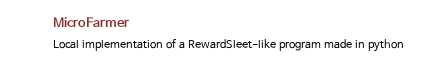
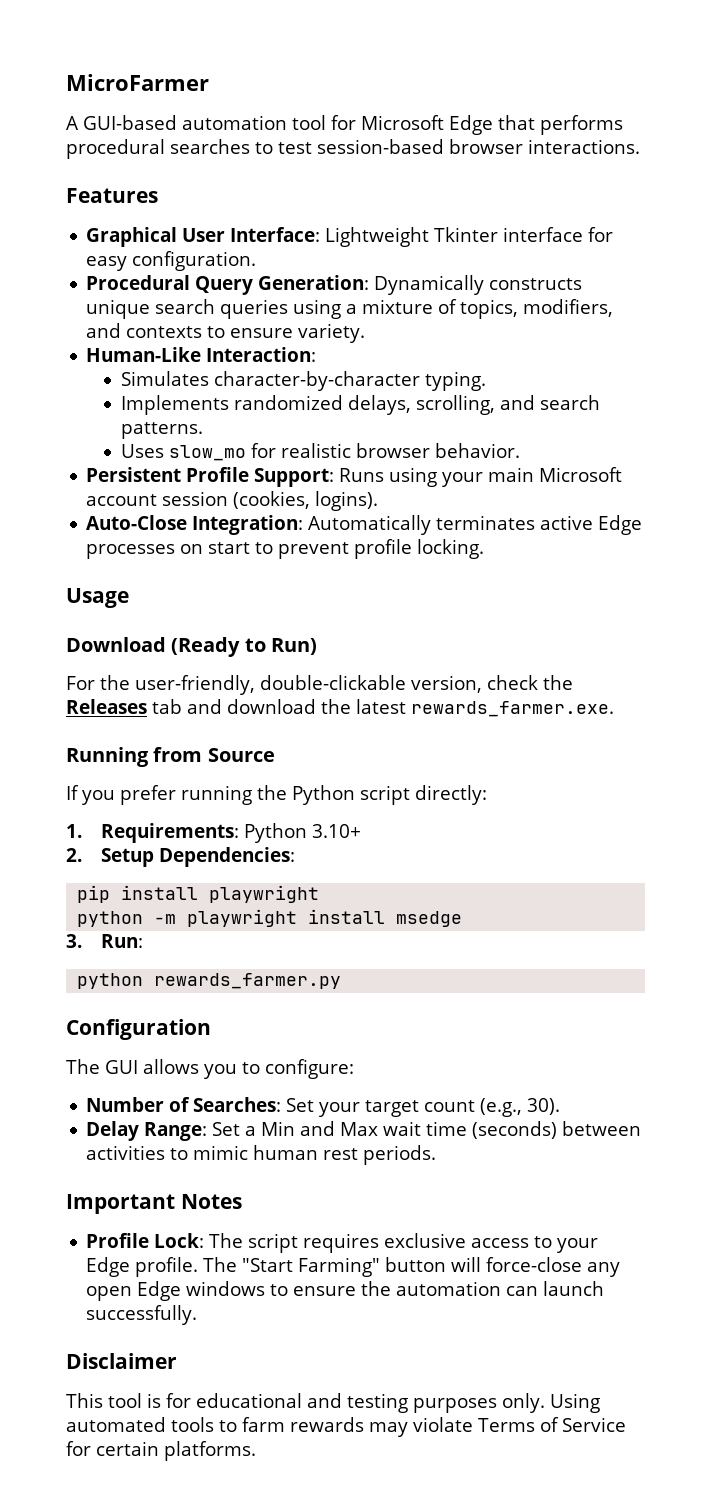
[53,38,404,52] Local implementation of a RewardSleet-like program made in python -> [66,115,623,135] [66,139,640,159] [66,188,158,203] [86,227,614,247] [86,251,257,271] [86,275,583,295] [86,299,614,319] [86,323,366,343] [86,347,317,362] [120,371,486,391] [120,395,600,415] [120,422,203,439] [120,443,520,461] [86,467,623,487] [86,491,379,511] [86,515,643,535] [86,539,485,559] [66,588,129,608] [66,637,317,657] [66,675,573,695] [66,699,614,717] [66,747,275,767] [66,785,487,805] [66,823,361,843] [66,847,295,867] [77,885,320,903] [77,909,463,927] [66,934,143,948] [77,973,342,989] [66,1019,211,1040] [66,1059,354,1079] [86,1097,561,1117] [86,1121,642,1141] [86,1145,437,1165] [66,1194,242,1214] [86,1233,599,1253] [86,1257,621,1277] [86,1281,605,1301] [86,1305,198,1325] [66,1353,177,1369] [66,1393,600,1413] [66,1417,626,1437] [66,1441,256,1461] A GUI-based automation tool for Microsoft Edge that performs procedural searches to test session-based browser interactions. // Features // Graphical User Interface: Lightweight Tkinter interface for easy configuration. // Procedural Query Generation: Dynamically constructs unique search queries using a mixture of topics, modifiers, and contexts to ensure variety. // Human-Like Interaction: // Simulates character-by-character typing. // Implements randomized delays, scrolling, and search patterns. // Uses slow_mo for realistic browser behavior. // Persistent Profile Support: Runs using your main Microsoft account session (cookies, logins). // Auto-Close Integration: Automatically terminates active Edge processes on start to prevent profile locking. // Usage // Download (Ready to Run) // For the user-friendly, double-clickable version, check the Releases tab and download the latest rewards_farmer.exe. // Running from Source // If you prefer running the Python script directly: // 1. Requirements: Python 3.10+ // 2. Setup Dependencies: // pip install playwright // python -m playwright install msedge // 3. Run: // python rewards_farmer.py // Configuration // The GUI allows you to configure: // Number of Searches: Set your target count (e.g., 30). // Delay Range: Set a Min and Max wait time (seconds) between activities to mimic human rest periods. // Important Notes // Profile Lock: The script requires exclusive access to your Edge profile. The "Start Farming" button will force-close any open Edge windows to ensure the automation can launch successfully. // Disclaimer // This tool is for educational and testing purposes only. Using automated tools to farm rewards may violate Terms of Service for certain platforms.

